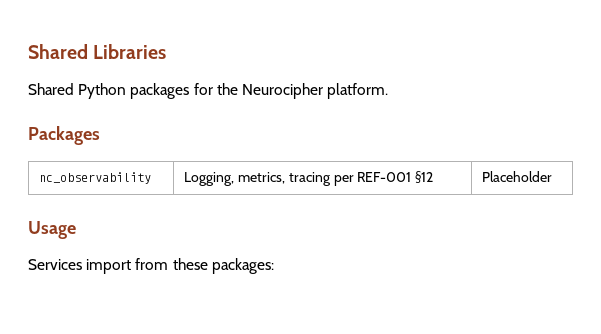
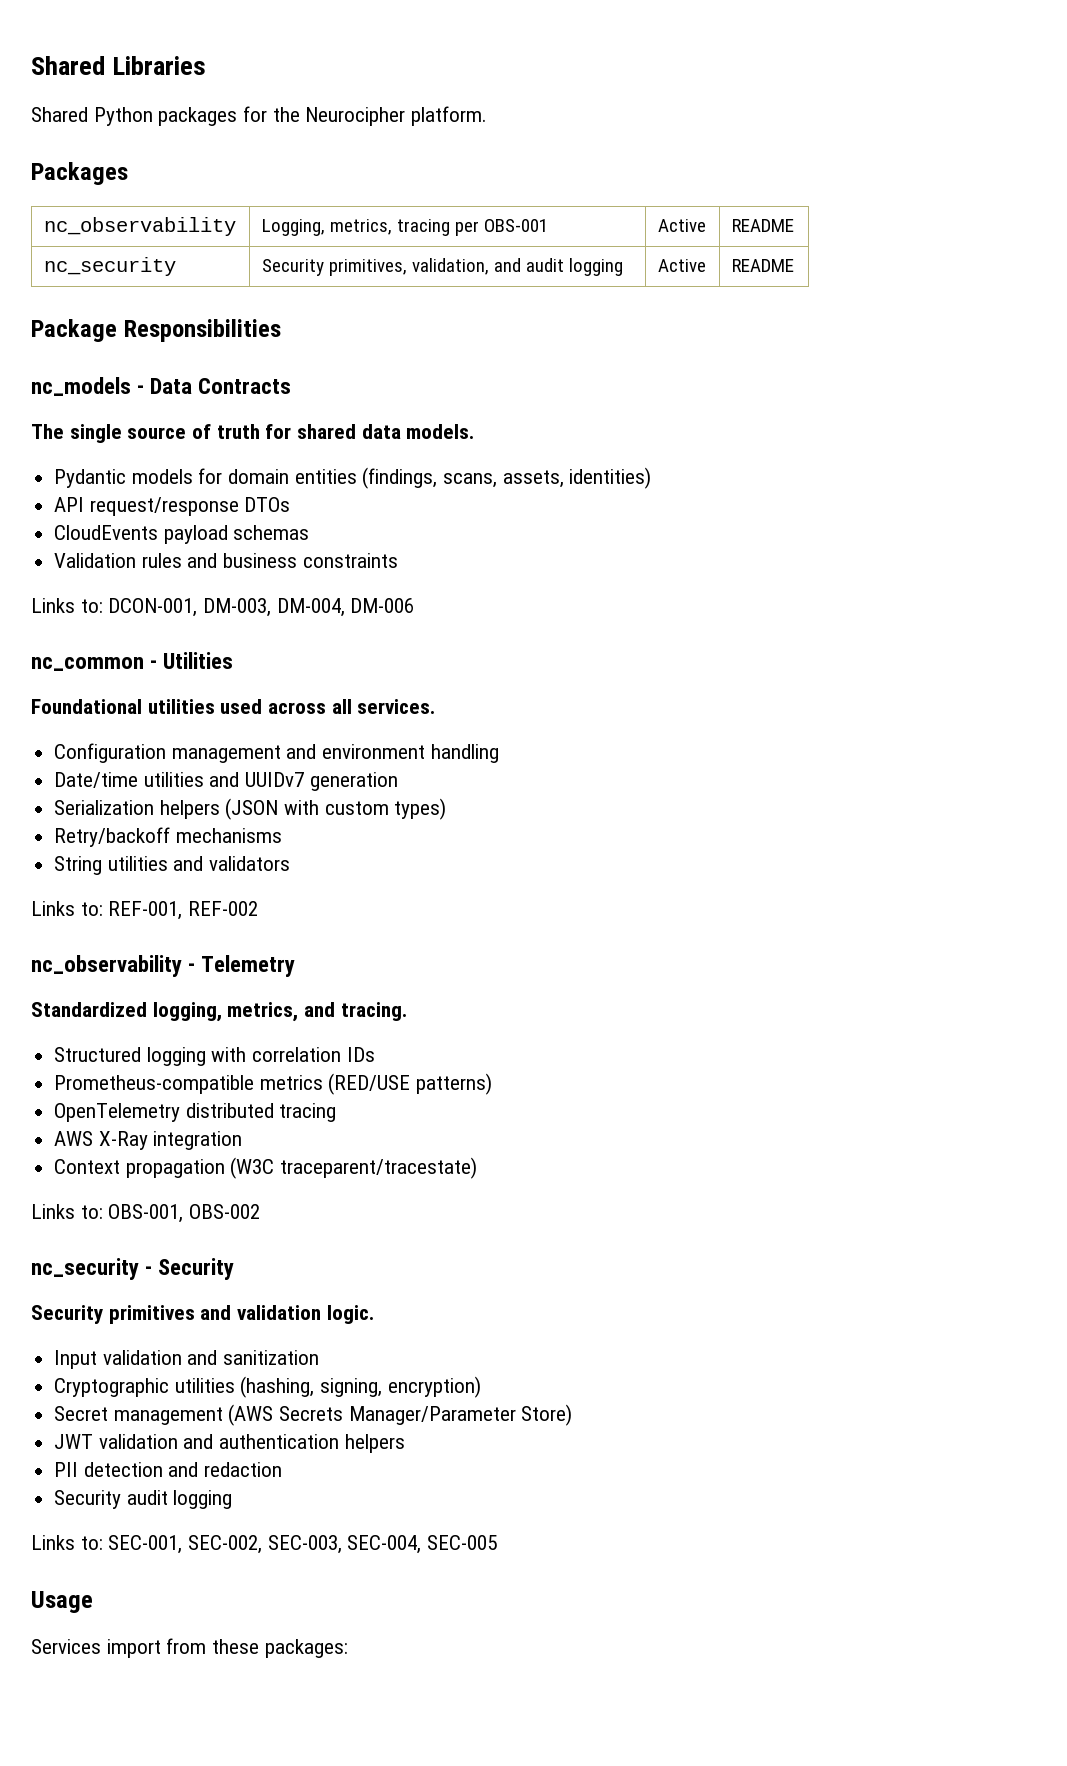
[357,171,434,183] [482,171,553,182] REF-001 §12 | Placeholder -> [484,219,549,232] [657,219,706,232] [731,219,794,232] [43,257,176,276] [261,258,624,276] [657,259,706,272] [731,259,794,272] [31,319,281,342] [31,377,292,396] [31,424,475,443] [54,467,652,489] [54,497,291,516] [54,525,310,544] [54,553,398,568] [31,598,415,617] [31,652,234,671] [31,699,436,714] [54,743,499,763] [54,772,398,791] [54,798,447,820] [54,827,282,847] [54,856,291,875] [31,901,259,920] [31,955,296,977] [31,1002,407,1022] [54,1047,375,1066] [54,1073,493,1095] [54,1103,337,1122] [54,1131,243,1150] [54,1157,478,1179] [31,1204,261,1223] [31,1258,235,1280] [31,1305,374,1324] [54,1350,320,1369] [54,1376,481,1398] [54,1404,573,1426] [54,1434,405,1453] [54,1462,283,1477] [54,1490,233,1509] [31,1535,498,1554] OBS-001 | Active | README // nc_security | Security primitives, validation, and audit logging | Active | README // Package Responsibilities // nc_models - Data Contracts // The single source of truth for shared data models. // Pydantic models for domain entities (findings, scans, assets, identities) // API request/response DTOs // CloudEvents payload schemas // Validation rules and business constraints // Links to: DCON-001, DM-003, DM-004, DM-006 // nc_common - Utilities // Foundational utilities used across all services. // Configuration management and environment handling // Date/time utilities and UUIDv7 generation // Serialization helpers (JSON with custom types) // Retry/backoff mechanisms // String utilities and validators // Links to: REF-001, REF-002 // nc_observability - Telemetry // Standardized logging, metrics, and tracing. // Structured logging with correlation IDs // Prometheus-compatible metrics (RED/USE patterns) // OpenTelemetry distributed tracing // AWS X-Ray integration // Context propagation (W3C traceparent/tracestate) // Links to: OBS-001, OBS-002 // nc_security - Security // Security primitives and validation logic. // Input validation and sanitization // Cryptographic utilities (hashing, signing, encryption) // Secret management (AWS Secrets Manager/Parameter Store) // JWT validation and authentication helpers // PII detection and redaction // Security audit logging // Links to: SEC-001, SEC-002, SEC-003, SEC-004, SEC-005

